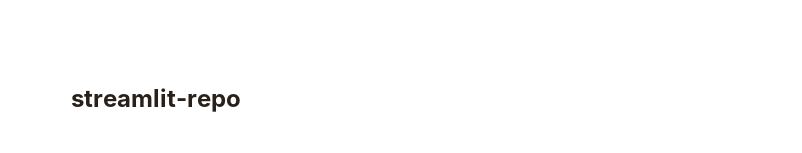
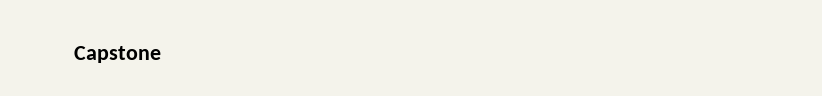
[71,88,241,112] streamlit-repo -> [74,46,161,63] Capstone

